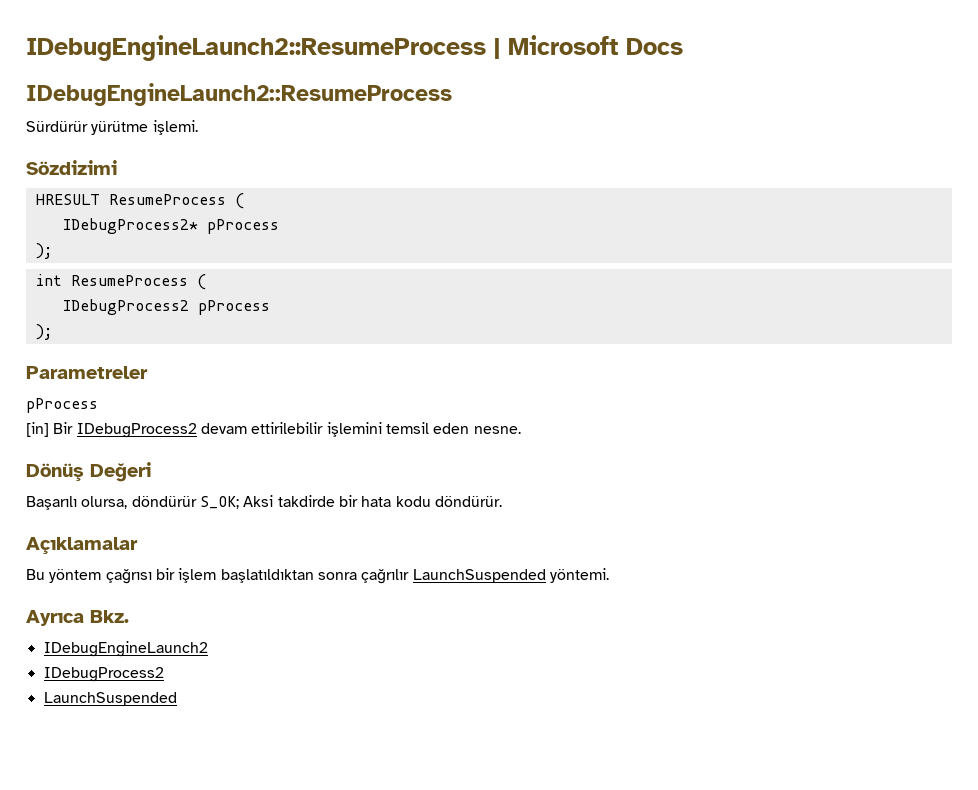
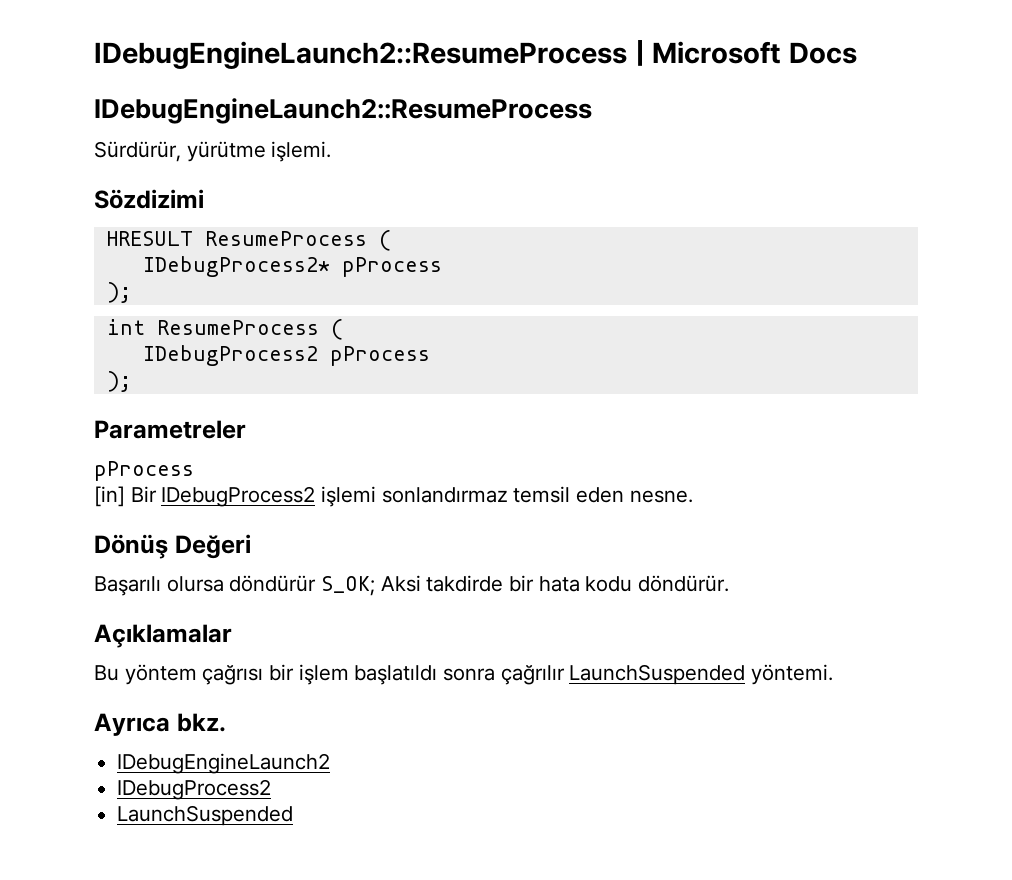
[26,121,88,132] Sürdürür -> [94,141,181,162] Sürdürür,
[200,422,382,437] devam ettirilebilir işlemini -> [321,486,508,507] işlemi sonlandırmaz
[81,496,128,509] olursa, -> [166,576,224,592] olursa
[220,569,314,583] başlatıldıktan -> [354,665,438,685] başlatıldı
[90,610,129,623] Bkz. -> [176,713,226,732] bkz.

